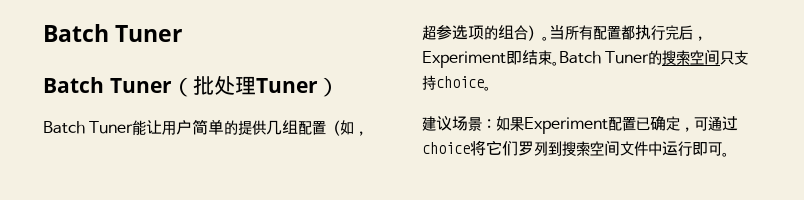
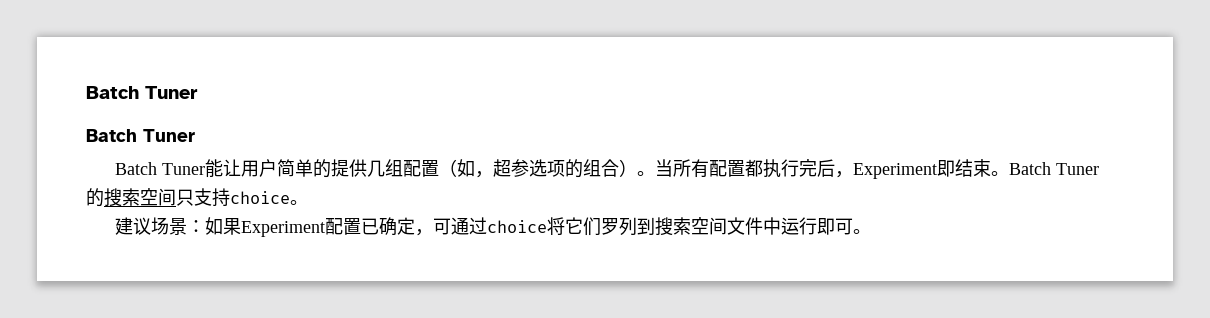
[43,24,183,42] [43,75,339,97] Batch Tuner // Batch Tuner（批处理Tuner） -> [86,86,198,99] [86,129,195,142] Batch Tuner // Batch Tuner

